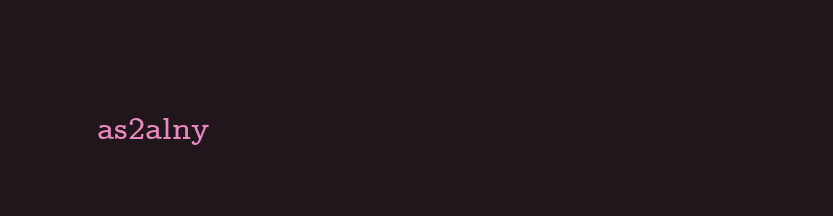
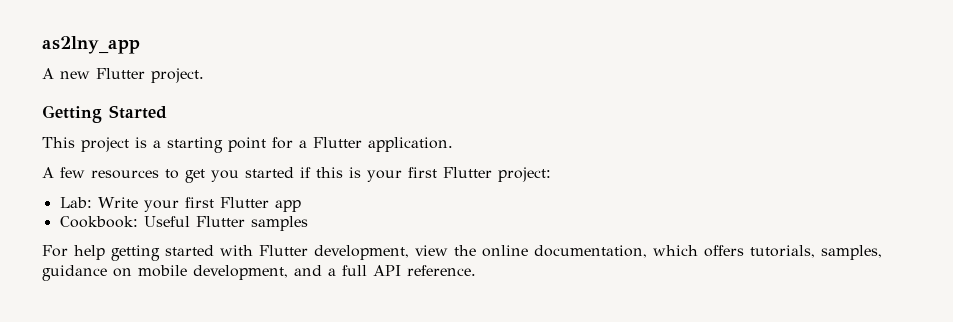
[97,118,209,145] as2alny -> [42,36,140,54] [42,68,204,83] [42,105,167,123] [42,137,453,153] [42,167,551,183] [59,197,301,212] [59,216,308,231] [42,245,882,261] [42,265,476,281] as2lny_app // A new Flutter project. // Getting Started // This project is a starting point for a Flutter application. // A few resources to get you started if this is your first Flutter project: // Lab: Write your first Flutter app // Cookbook: Useful Flutter samples // For help getting started with Flutter development, view the online documentation, which offers tutorials, samples, guidance on mobile development, and a full API reference.

